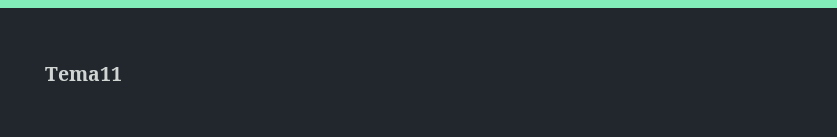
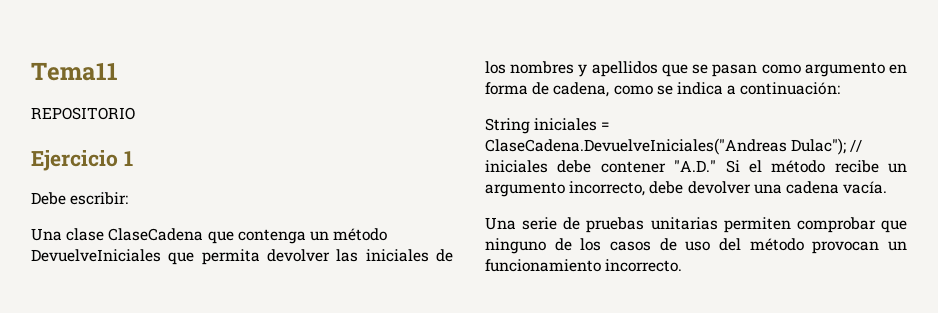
(122, 74) none -> [31,107,135,120] [31,150,133,171] [31,192,129,205] [31,228,388,244] [31,249,453,265] [485,61,907,77] [485,82,841,97] [485,118,611,134] [485,138,863,155] [485,160,907,173] [485,181,888,197] [485,217,907,233] [485,238,907,254] [485,259,683,272] // REPOSITORIO // Ejercicio 1 // Debe escribir: // Una clase ClaseCadena que contenga un método DevuelveIniciales que permita devolver las iniciales de los nombres y apellidos que se pasan como argumento en forma de cadena, como se indica a continuación: // String iniciales = ClaseCadena.DevuelveIniciales("Andreas Dulac"); // iniciales debe contener "A.D." Si el método recibe un argumento incorrecto, debe devolver una cadena vacía. // Una serie de pruebas unitarias permiten comprobar que ninguno de los casos de uso del método provocan un funcionamiento incorrecto.

